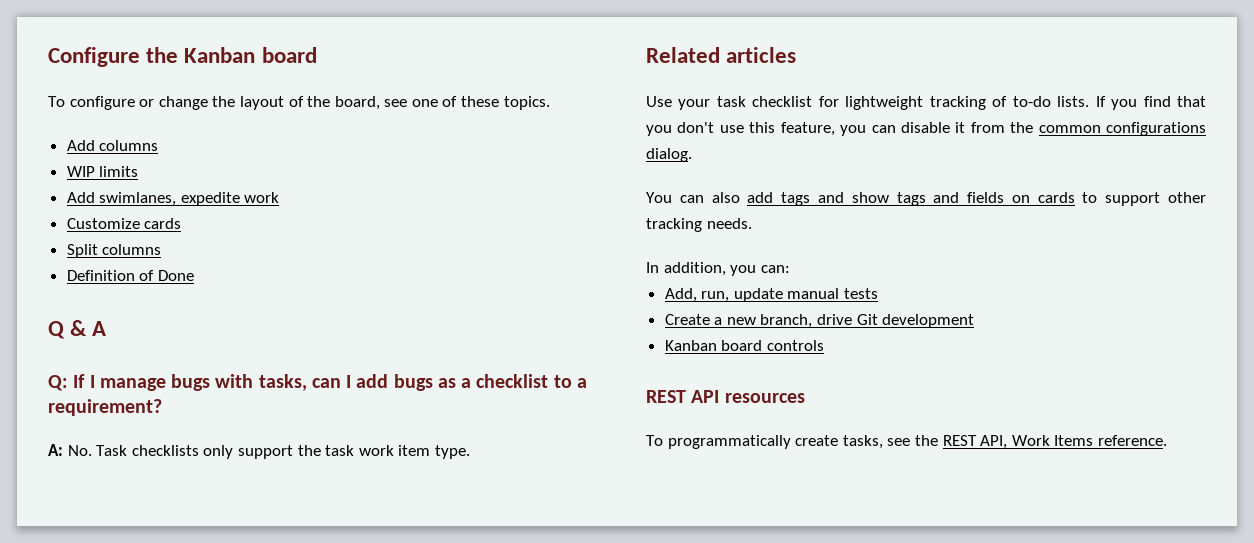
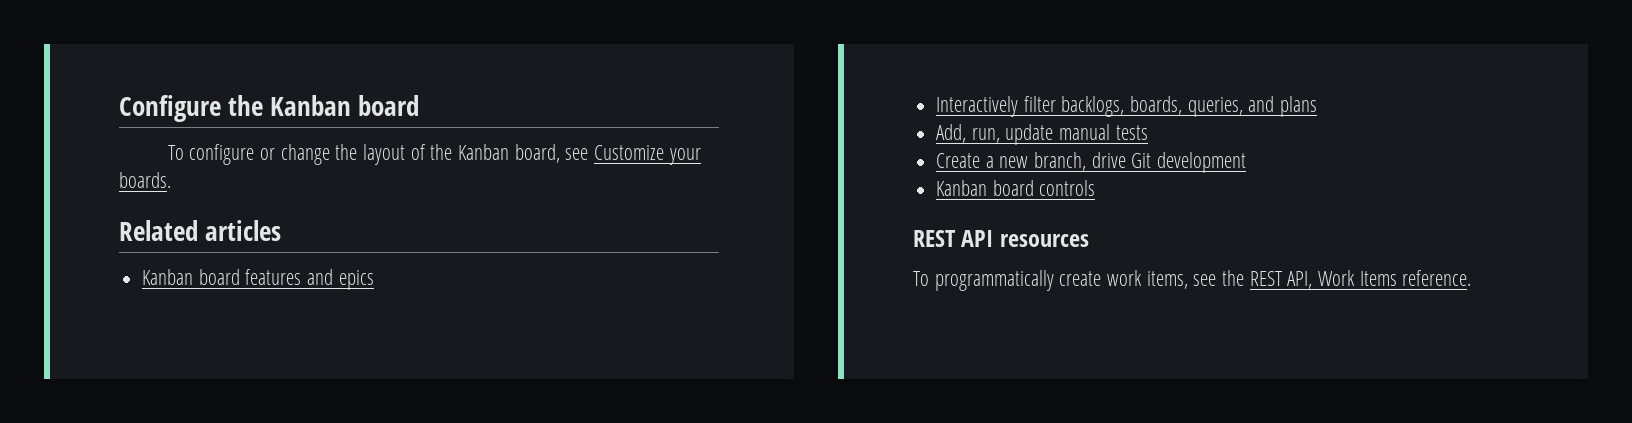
(331, 101) none -> [457,144,509,160] Kanban
[411,96,550,110] [66,140,159,151] [66,166,139,177] [66,192,280,206] [66,218,182,229] [66,244,162,258] [66,270,194,281] [48,320,107,339] [48,374,587,391] [48,399,162,416] [48,444,470,459] [646,47,797,63] [646,96,1206,110] [646,122,1206,136] [646,148,692,162] [646,192,1206,206] [646,218,752,232] [646,262,790,276] one of these topics. // Add columns // WIP limits // Add swimlanes, expedite work // Customize cards // Split columns // Definition of Done // Q & A // Q: If I manage bugs with tasks, can I add bugs as a checklist to a requirement? // A: No. Task checklists only support the task work item type. // Related articles // Use your task checklist for lightweight tracking of to-do lists. If you find that you don't use this feature, you can disable it from the common configurations dialog. // You can also add tags and show tags and fields on cards to support other tracking needs. // In addition, you can: -> [593,145,701,165] [119,172,171,188] [119,220,282,241] [142,269,374,290] [936,96,1318,117] Customize your boards. // Related articles // Kanban board features and epics // Interactively filter backlogs, boards, queries, and plans
[842,435,883,449] tasks, -> [1106,270,1188,289] work items,

